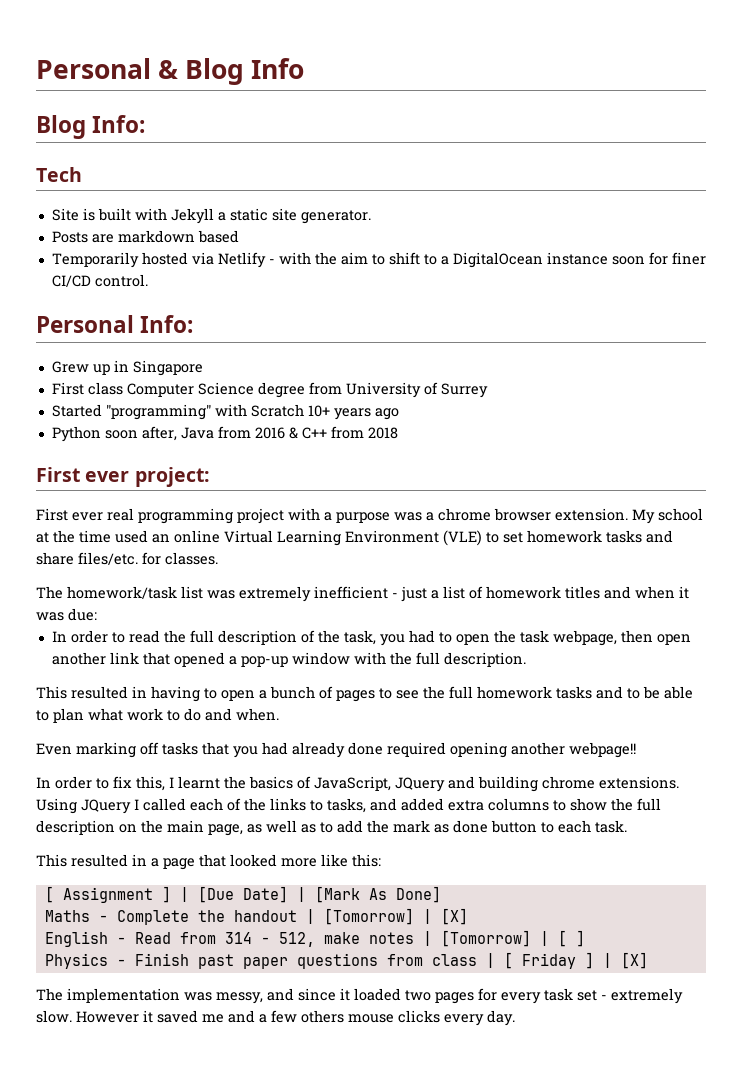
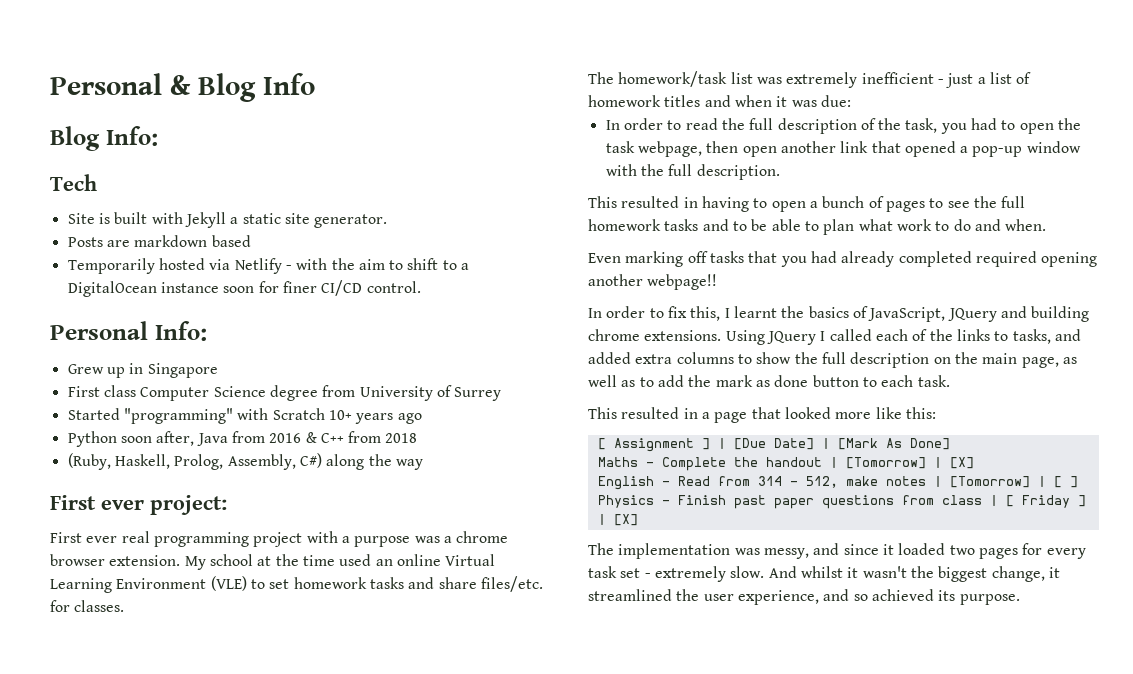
(398, 433) none -> [67,453,423,470] // (Ruby, Haskell, Prolog, Assembly, C#) along the way
[348,742,383,755] done -> [898,251,972,267] completed
[76,1010,515,1026] However it saved me and a few others mouse clicks every day. -> [768,566,1060,582] [588,589,1020,605] And whilst it wasn't the biggest change, it streamlined the user experience, and so achieved its purpose.

